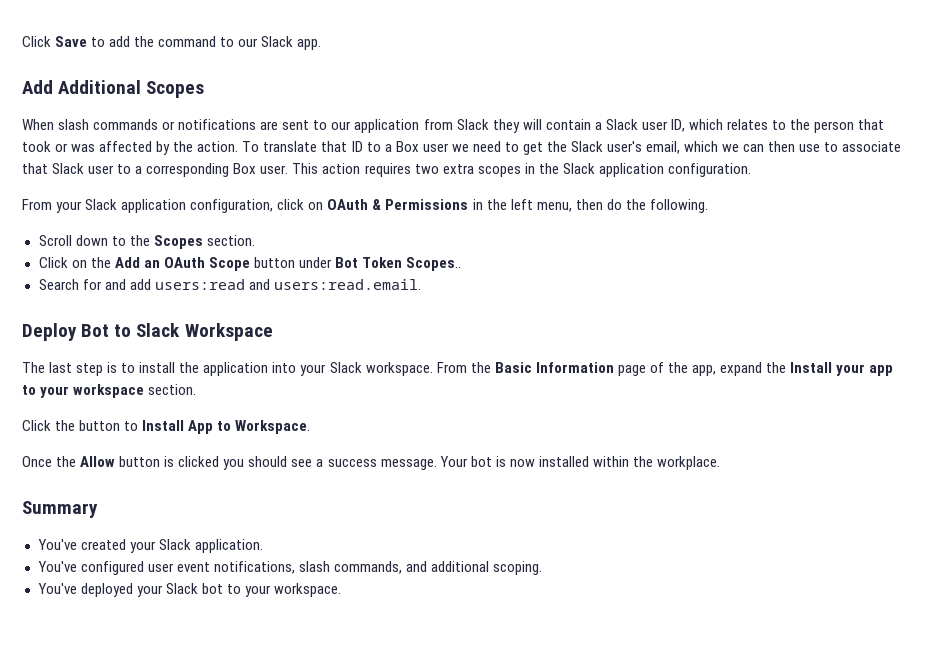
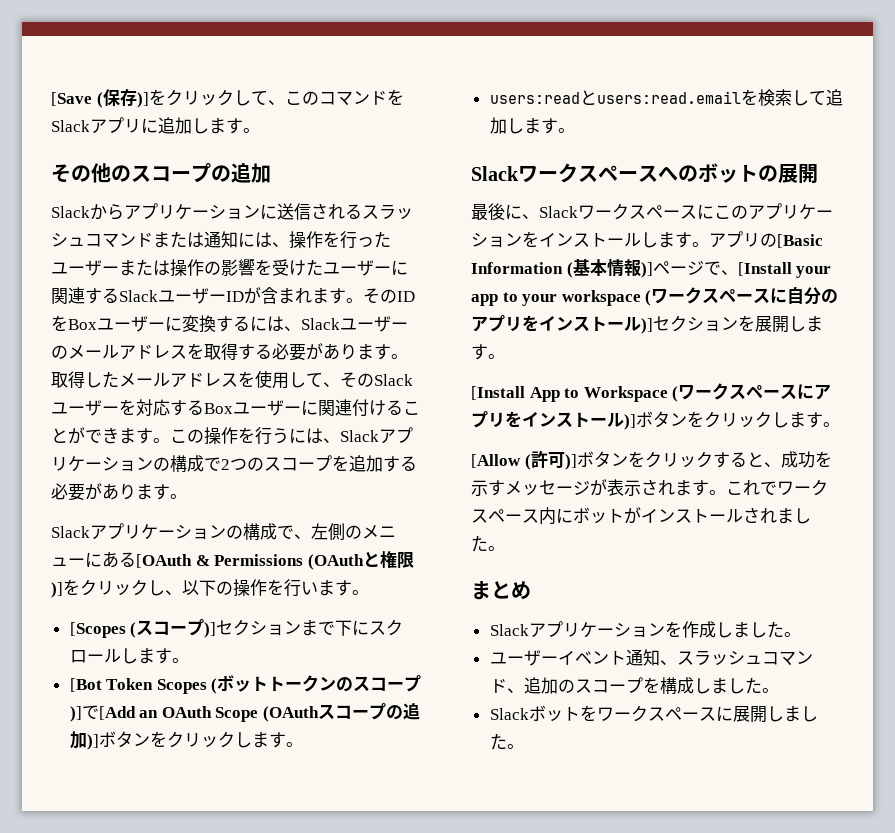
[22,36,322,50] [22,80,205,98] [22,119,885,133] [22,141,902,155] [22,163,751,177] [22,199,708,213] [38,235,255,249] [38,257,462,271] [38,279,421,290] [22,323,273,341] [22,362,833,376] Click Save to add the command to our Slack app. // Add Additional Scopes // When slash commands or notifications are sent to our application from Slack they will contain a Slack user ID, which relates to the person that took or was affected by the action. To translate that ID to a Box user we need to get the Slack user's email, which we can then use to associate that Slack user to a corresponding Box user. This action requires two extra scopes in the Slack application configuration. // From your Slack application configuration, click on OAuth & Permissions in the left menu, then do the following. // Scroll down to the Scopes section. // Click on the Add an OAuth Scope button under Bot Token Scopes.. // Search for and add users:read and users:read.email. // Deploy Bot to Slack Workspace // The last step is to install the application into your Slack workspace. From the Basic Information page of the app, expand the Install -> [51,88,404,108] [51,117,260,134] [51,163,271,183] [51,203,413,220] [51,231,391,249] [51,259,408,277] [51,287,415,304] [51,315,408,333] [51,343,408,361] [51,370,413,389] [51,399,420,417] [51,427,413,445] [51,455,417,472] [51,483,187,501] [51,523,396,540] [51,551,414,570] [51,579,369,598] [69,619,404,638] [69,648,189,664] [69,675,422,694] [69,703,421,722] [69,731,303,750] [489,89,843,106] [489,117,575,134] [471,163,818,184] [471,203,833,220] [471,231,823,248] [471,259,792,278] [Save (保存)]をクリックして、このコマンドをSlackアプリに追加します。 // その他のスコープの追加 // Slackからアプリケーションに送信されるスラッシュコマンドまたは通知には、操作を行ったユーザーまたは操作の影響を受けたユーザーに関連するSlackユーザーIDが含まれます。そのIDをBoxユーザーに変換するには、Slackユーザーのメールアドレスを取得する必要があります。取得したメールアドレスを使用して、そのSlackユーザーを対応するBoxユーザーに関連付けることができます。この操作を行うには、Slackアプリケーションの構成で2つのスコープを追加する必要があります。 // Slackアプリケーションの構成で、左側のメニューにある[OAuth & Permissions (OAuthと権限)]をクリックし、以下の操作を行います。 // [Scopes (スコープ)]セクションまで下にスクロールします。 // [Bot Token Scopes (ボットトークンのスコープ)]で[Add an OAuth Scope (OAuthスコープの追加)]ボタンをクリックします。 // users:readとusers:read.emailを検索して追加します。 // Slackワークスペースへのボットの展開 // 最後に、Slackワークスペースにこのアプリケーションをインストールします。アプリの[Basic Information (基本情報)]ページで、[Install
[148,384,197,395] [22,420,311,434] [22,456,720,470] [22,501,98,518] [37,539,263,553] [37,561,542,575] [37,583,341,597] section. // Click the button to Install App to Workspace. // Once the Allow button is clicked you should see a success message. Your bot is now installed within the workplace. // Summary // You've created your Slack application. // You've configured user event notifications, slash commands, and additional scoping. // You've deployed your Slack bot to your workspace. -> [645,286,839,306] [471,315,823,334] [471,344,505,360] [471,383,832,402] [471,411,840,430] [471,450,832,470] [471,479,828,496] [471,507,811,525] [471,535,505,552] [471,581,531,600] [489,621,801,638] [489,649,813,666] [489,677,779,694] [489,705,818,723] [489,733,524,750] (ワークスペースに自分のアプリをインストール)]セクションを展開します。 // [Install App to Workspace (ワークスペースにアプリをインストール)]ボタンをクリックします。 // [Allow (許可)]ボタンをクリックすると、成功を示すメッセージが表示されます。これでワークスペース内にボットがインストールされました。 // まとめ // Slackアプリケーションを作成しました。 // ユーザーイベント通知、スラッシュコマンド、追加のスコープを構成しました。 // Slackボットをワークスペースに展開しました。

